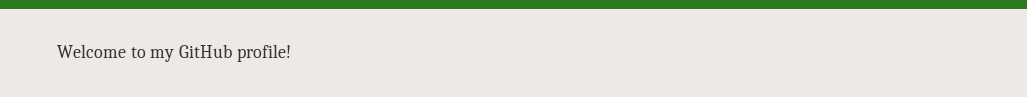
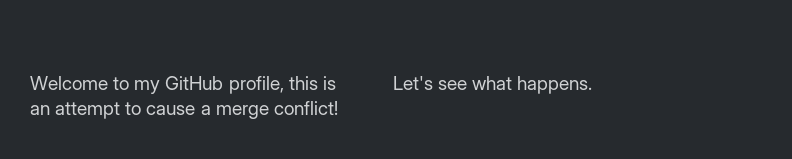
[236,44,291,62] profile! -> [228,76,336,94] [30,101,338,119] [393,76,593,94] profile, this is an attempt to cause a merge conflict! Let's see what happens.

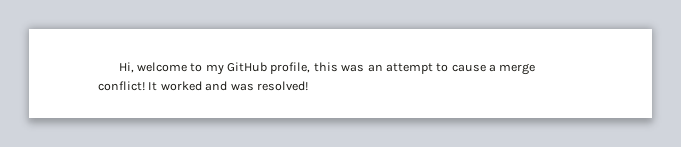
[30,76,108,90] Welcome -> [118,62,187,73] Hi, welcome
[322,76,336,90] is -> [341,64,365,72] was
[393,76,593,94] Let's see what happens. -> [148,81,308,91] It worked and was resolved!

